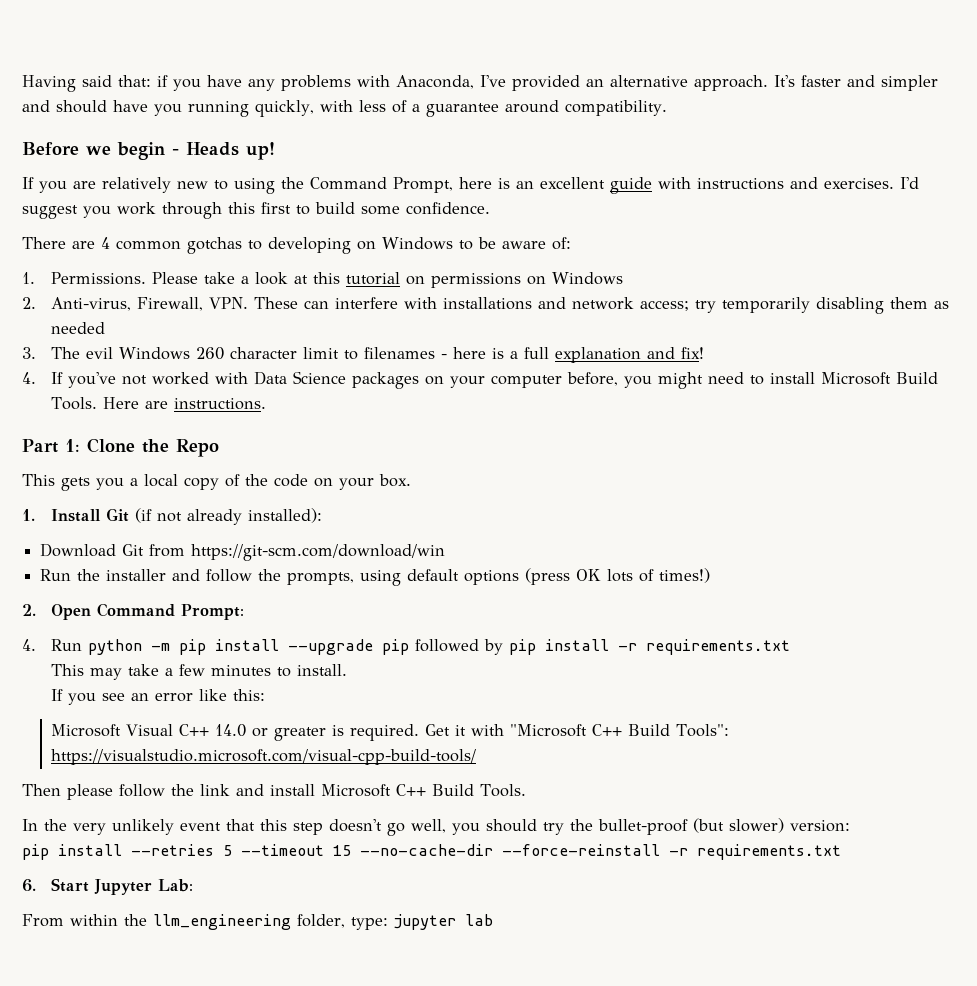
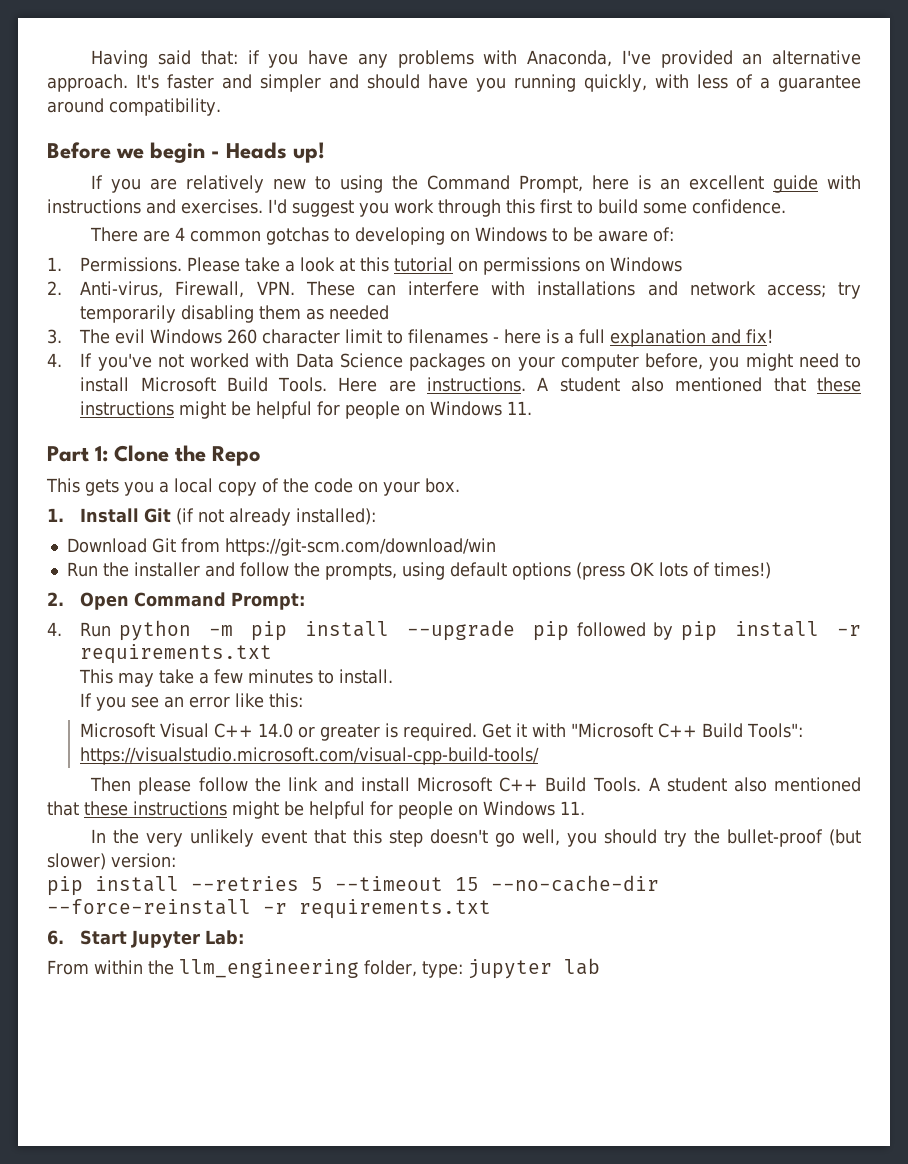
(267, 404) none -> [537,377,861,392] [80,401,533,419] A student also mentioned that these instructions might be helpful for people on Windows 11.
(526, 790) none -> [648,777,861,792] [47,801,585,819] A student also mentioned that these instructions might be helpful for people on Windows 11.

